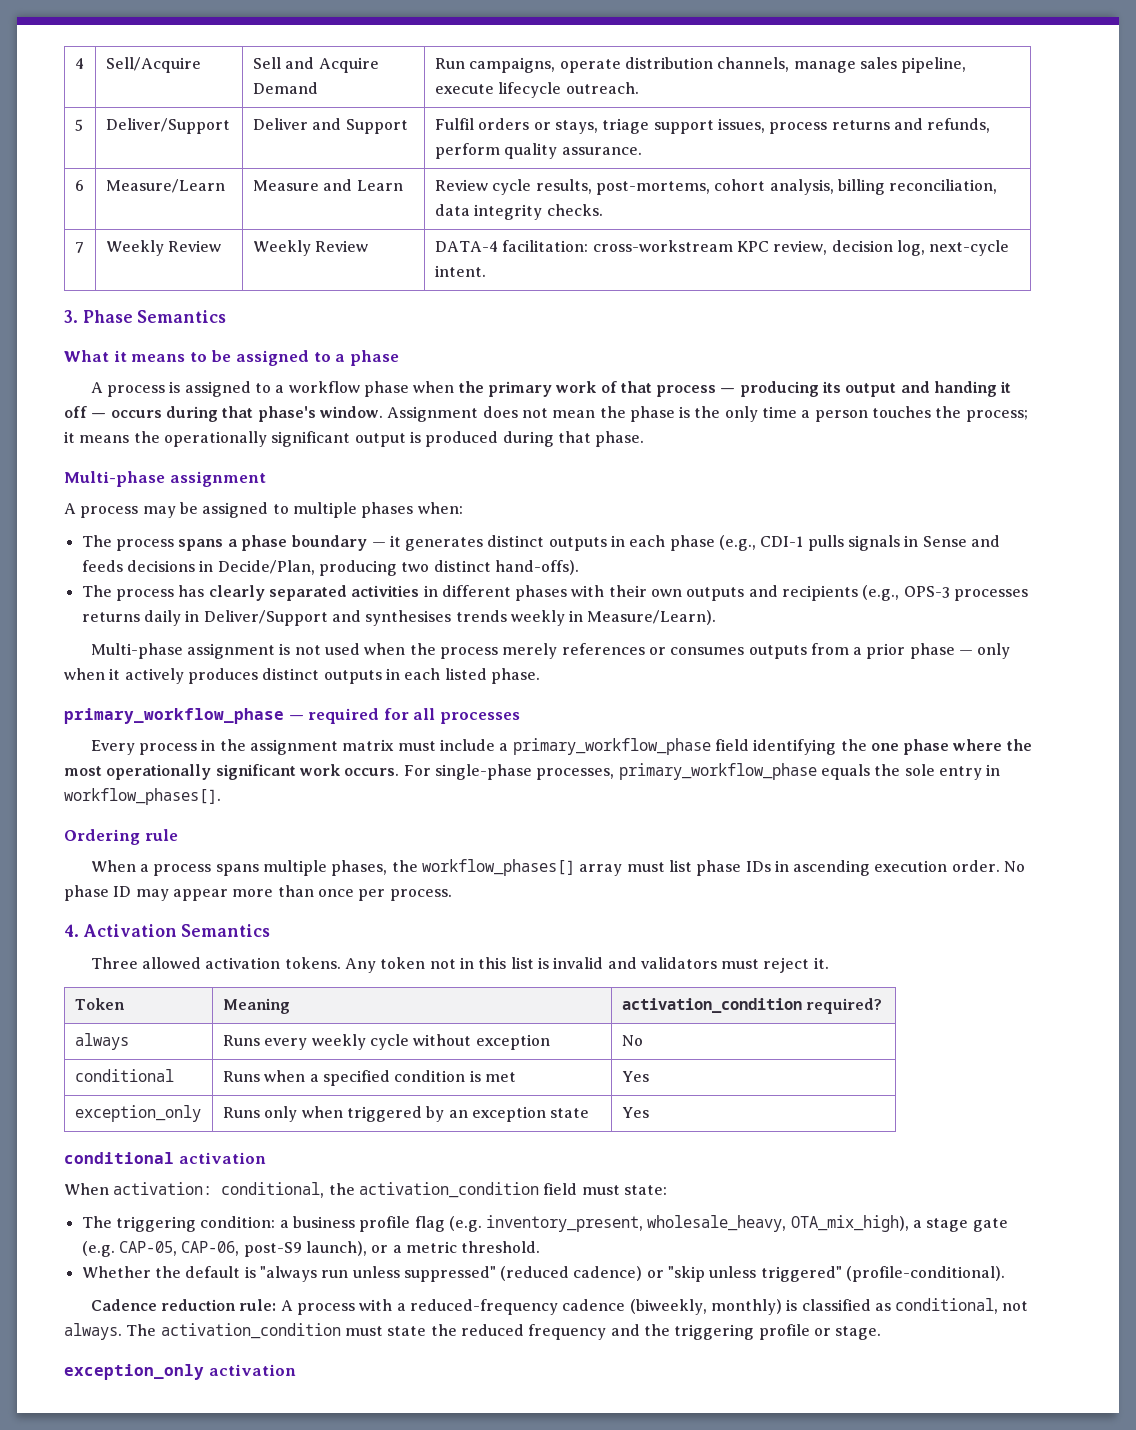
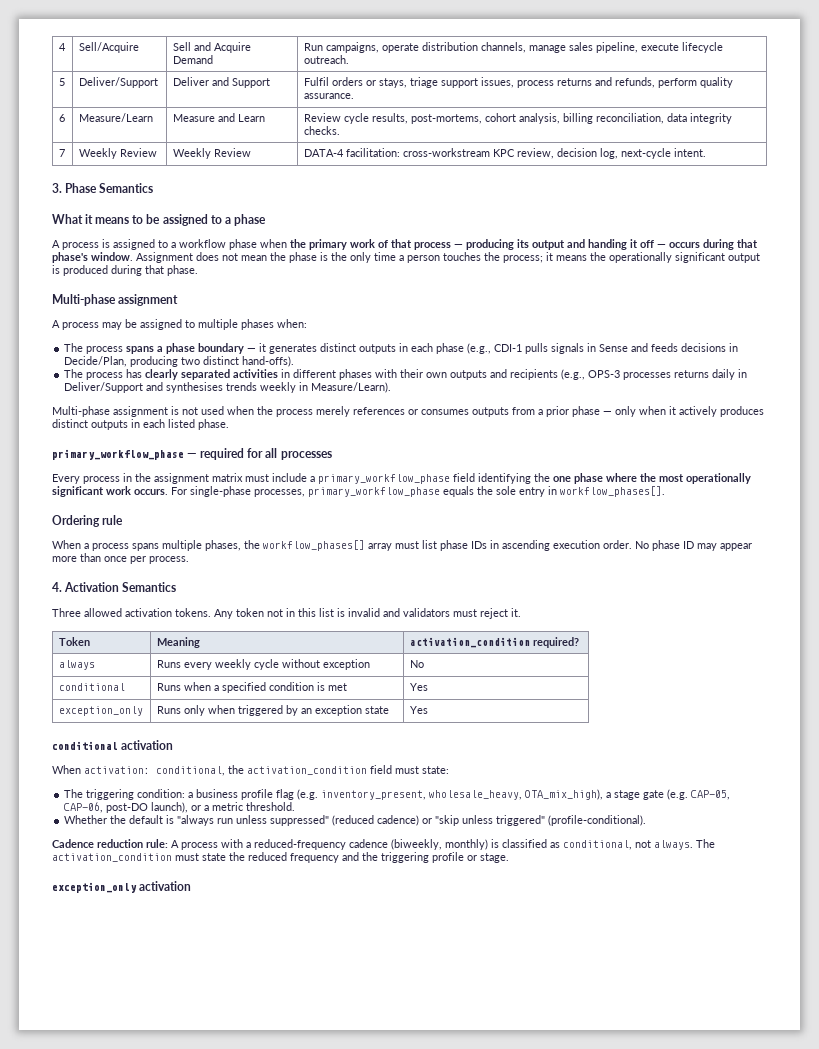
[243,1242,302,1257] post-S9 -> [106,803,149,813] post-DO

